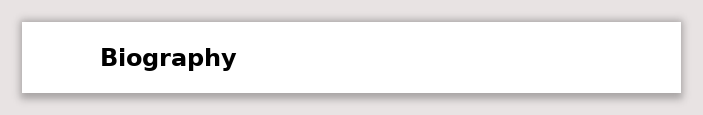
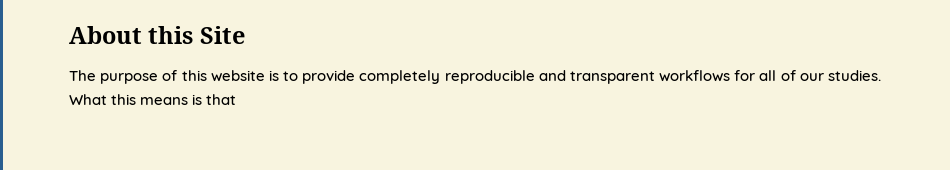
[100,48,237,71] Biography -> [69,26,245,44] [69,70,881,84] [69,94,237,105] About this Site // The purpose of this website is to provide completely reproducible and transparent workflows for all of our studies. What this means is that

